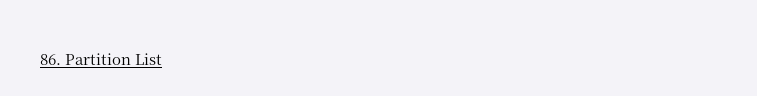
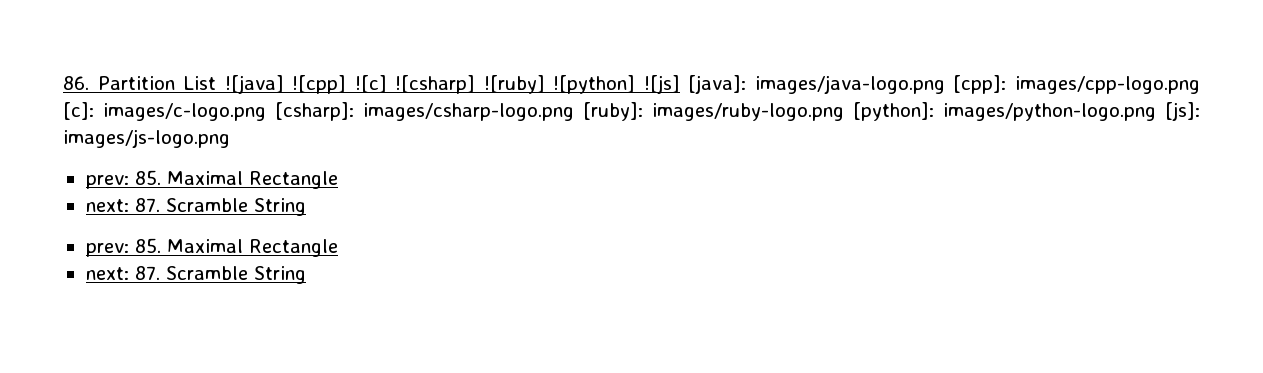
(163, 59) none -> [224,75,1200,94] [63,102,1200,121] [63,129,230,148] [85,170,338,189] [85,198,306,216] [85,238,338,257] [85,266,306,284] ![java] ![cpp] ![c] ![csharp] ![ruby] ![python] ![js] [java]: images/java-logo.png [cpp]: images/cpp-logo.png [c]: images/c-logo.png [csharp]: images/csharp-logo.png [ruby]: images/ruby-logo.png [python]: images/python-logo.png [js]: images/js-logo.png // prev: 85. Maximal Rectangle // next: 87. Scramble String // prev: 85. Maximal Rectangle // next: 87. Scramble String

